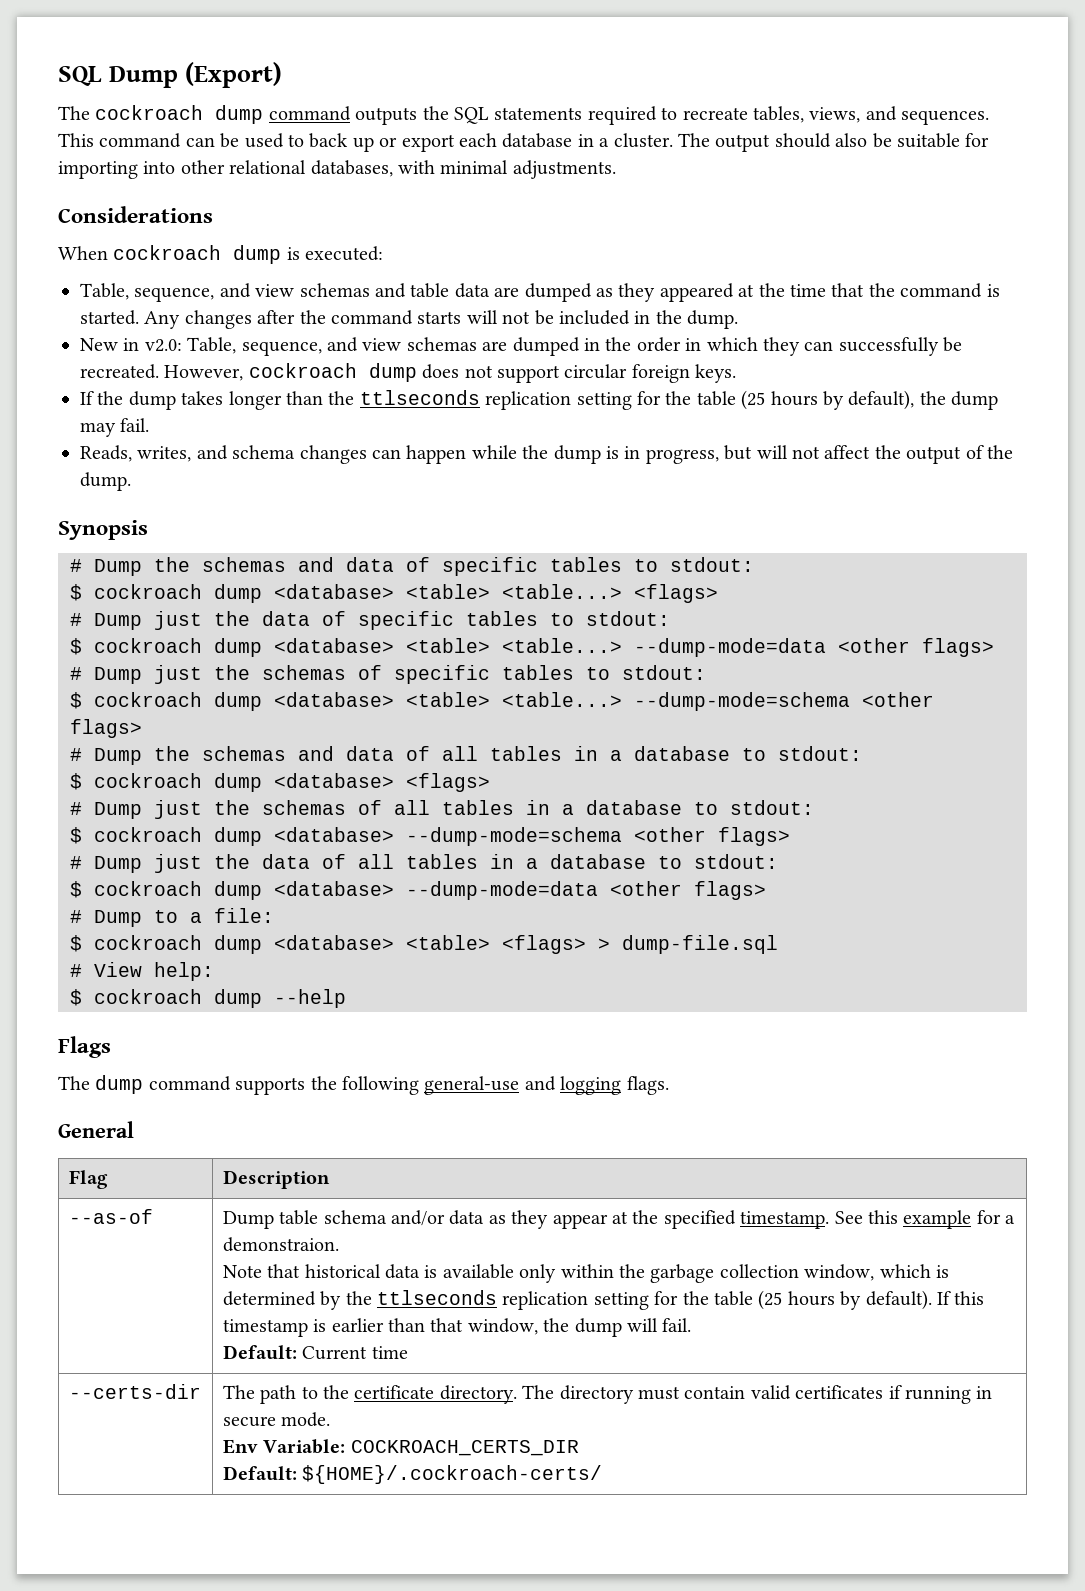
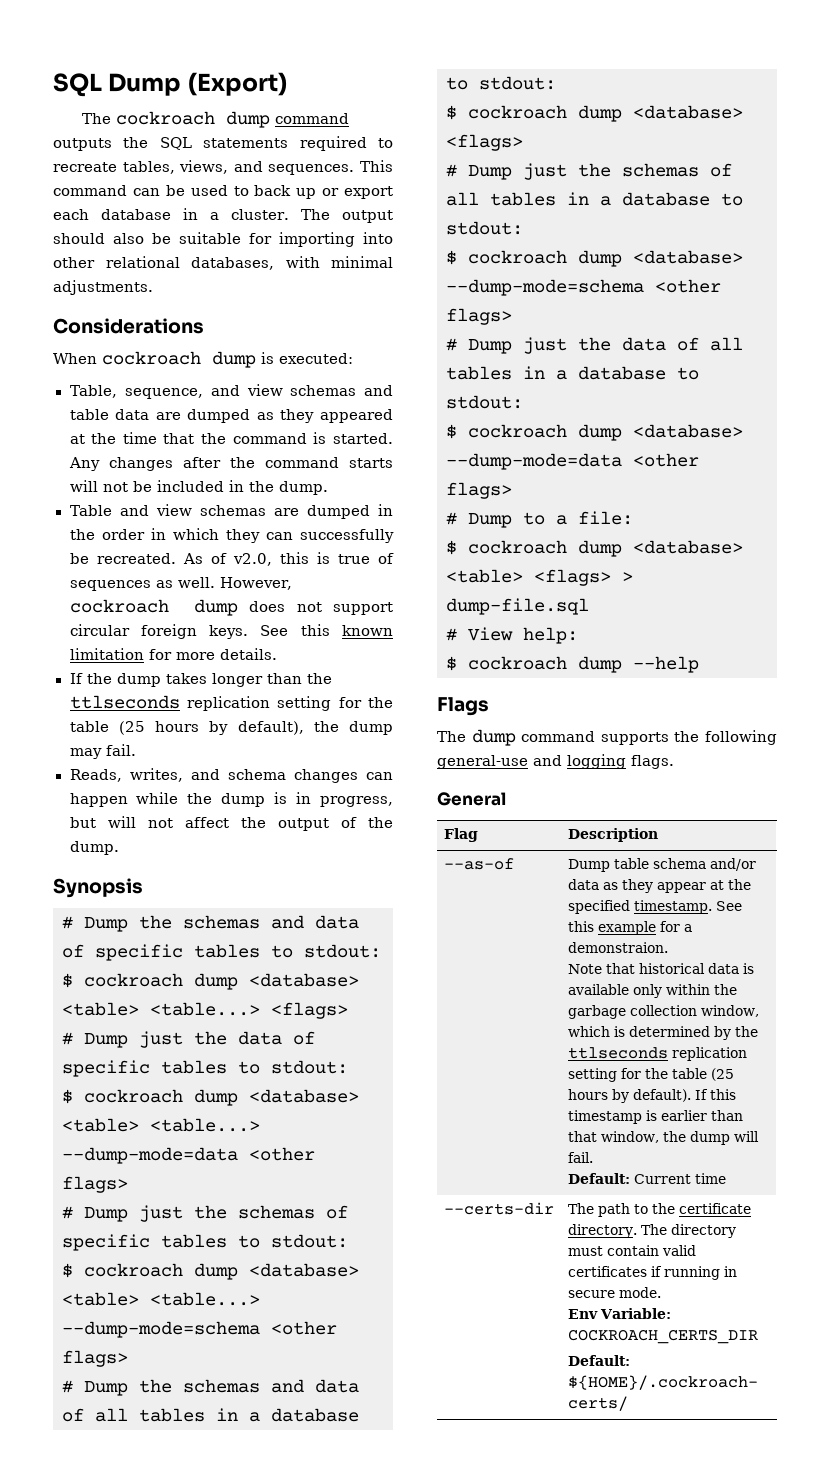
[80,337,322,356] New in v2.0: Table, sequence, -> [69,505,113,516] Table
(159, 371) none -> [182,552,394,566] [69,577,215,591] As of v2.0, this is true of sequences as well.
(737, 373) none -> [260,624,394,636] [69,648,277,660] See this known limitation for more details.

